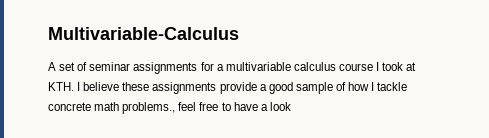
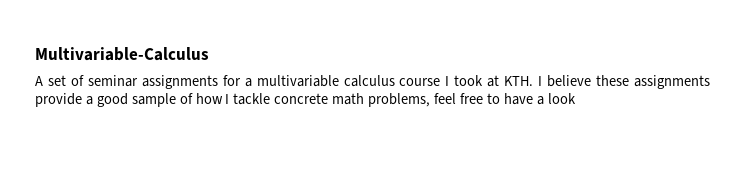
[122,102,176,114] problems., -> [368,93,431,107] problems,

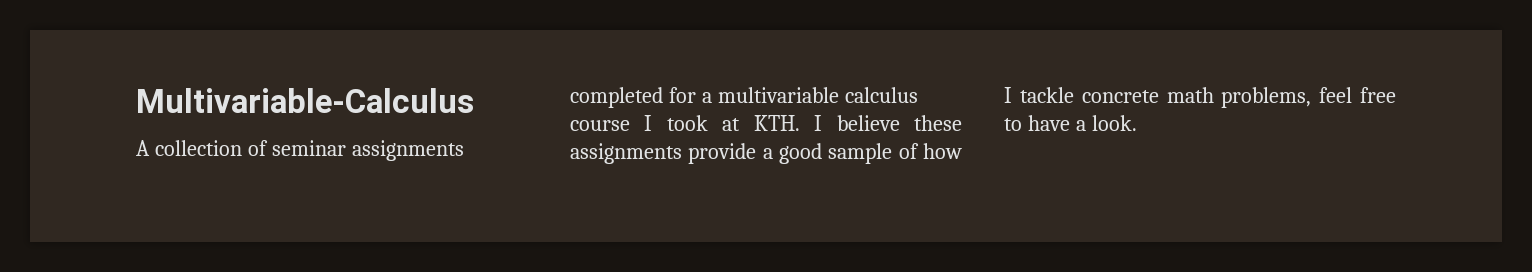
[47,75,66,86] set -> [154,140,242,156] collection
(218, 82) none -> [570,87,663,108] completed
[547,93,576,104] look -> [1091,115,1137,131] look.

